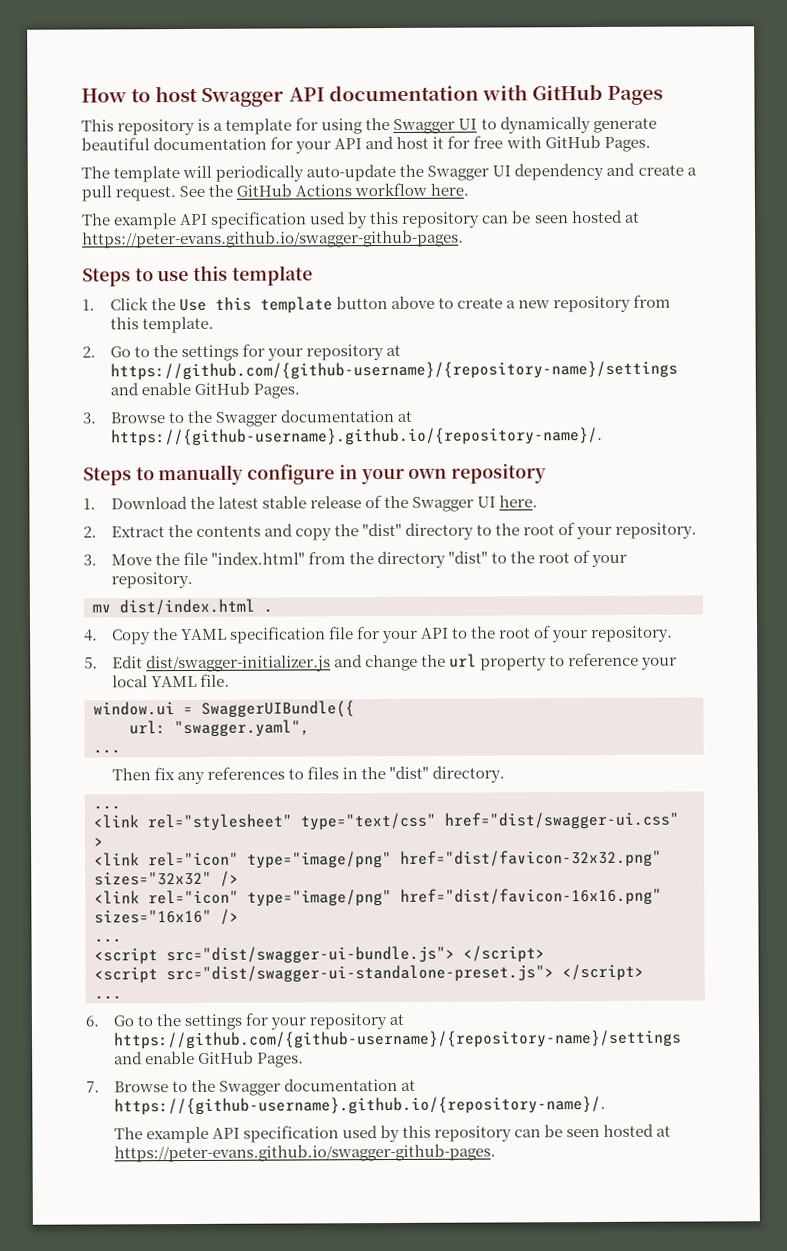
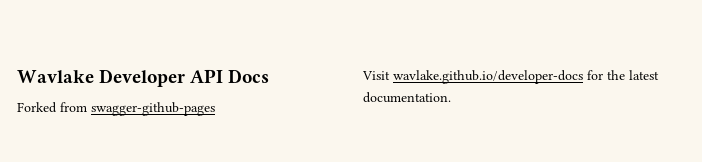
[81,83,664,107] [81,116,657,136] [81,134,651,154] [81,162,697,183] [81,182,470,202] [81,209,640,230] [82,229,464,249] [82,265,313,287] [82,294,672,314] [109,316,214,334] [82,343,401,362] [109,360,678,381] [109,381,300,399] [82,408,413,427] [110,426,603,447] [83,463,548,486] [83,495,538,512] [83,522,698,541] [83,550,628,569] [110,571,193,589] [92,598,273,616] [84,625,674,645] [84,652,677,673] [111,673,230,688] [93,700,355,718] [129,719,310,738] [93,749,121,754] [111,765,505,785] [93,805,121,810] [93,811,679,832] [94,837,104,847] [94,849,662,869] [94,870,239,887] [94,887,662,907] [94,908,239,925] [94,938,122,943] [94,945,545,965] [94,963,644,984] [94,995,122,1000] [85,1012,404,1031] [112,1029,682,1050] [113,1050,304,1068] [86,1077,416,1096] [113,1095,606,1116] [113,1123,672,1144] [113,1143,496,1163] How to host Swagger API documentation with GitHub Pages // This repository is a template for using the Swagger UI to dynamically generate beautiful documentation for your API and host it for free with GitHub Pages. // The template will periodically auto-update the Swagger UI dependency and create a pull request. See the GitHub Actions workflow here. // The example API specification used by this repository can be seen hosted at https://peter-evans.github.io/swagger-github-pages. // Steps to use this template // 1. Click the Use this template button above to create a new repository from this template. // 2. Go to the settings for your repository at https://github.com/{github-username}/{repository-name}/settings and enable GitHub Pages. // 3. Browse to the Swagger documentation at https://{github-username}.github.io/{repository-name}/. // Steps to manually configure in your own repository // 1. Download the latest stable release of the Swagger UI here. // 2. Extract the contents and copy the "dist" directory to the root of your repository. // 3. Move the file "index.html" from the directory "dist" to the root of your repository. // mv dist/index.html . // 4. Copy the YAML specification file for your API to the root of your repository. // 5. Edit dist/swagger-initializer.js and change the url property to reference your local YAML file. // window.ui = SwaggerUIBundle({ // url: "swagger.yaml", // ... // Then fix any references to files in the "dist" directory. // ... // <link rel="stylesheet" type="text/css" href="dist/swagger-ui.css" > // <link rel="icon" type="image/png" href="dist/favicon-32x32.png" sizes="32x32" /> // <link rel="icon" type="image/png" href="dist/favicon-16x16.png" sizes="16x16" /> // ... // <script src="dist/swagger-ui-bundle.js"> </script> // <script src="dist/swagger-ui-standalone-preset.js"> </script> // ... // 6. Go to the settings for your repository at https://github.com/{github-username}/{repository-name}/settings and enable GitHub Pages. // 7. Browse to the Swagger documentation at https://{github-username}.github.io/{repository-name}/. // The example API specification used by this repository can be seen hosted at https://peter-evans.github.io/swagger-github-pages. -> [17,69,270,87] [17,102,215,116] [362,70,659,84] [363,92,451,103] Wavlake Developer API Docs // Forked from swagger-github-pages // Visit wavlake.github.io/developer-docs for the latest documentation.

